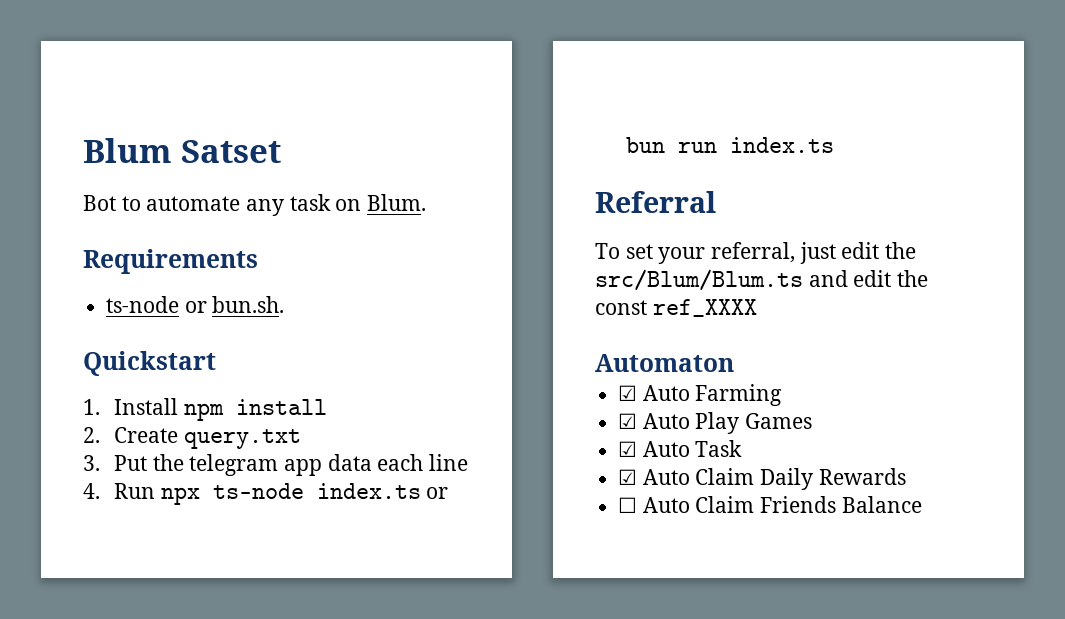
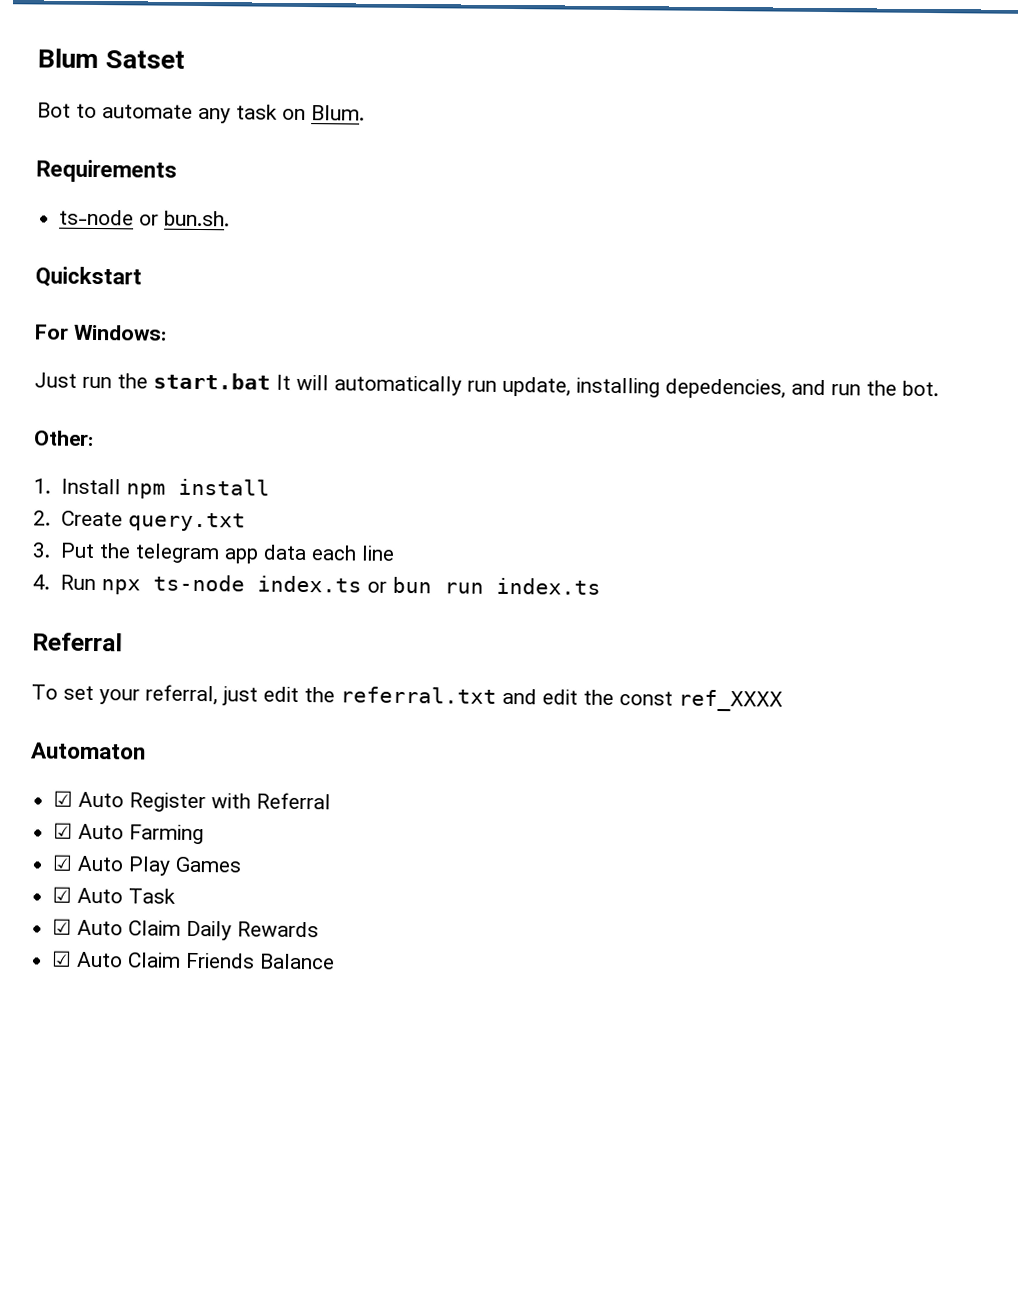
(216, 363) none -> [35,324,167,341] [34,372,939,399] [33,430,94,446] // For Windows: // Just run the start.bat It will automatically run update, installing depedencies, and run the bot. // Other:
[595,269,803,291] src/Blum/Blum.ts -> [340,686,497,704] referral.txt
(734, 363) none -> [53,790,332,813] // ☑ Auto Register with Referral
[618,497,638,513] ☐ -> [51,950,73,967] ☑

